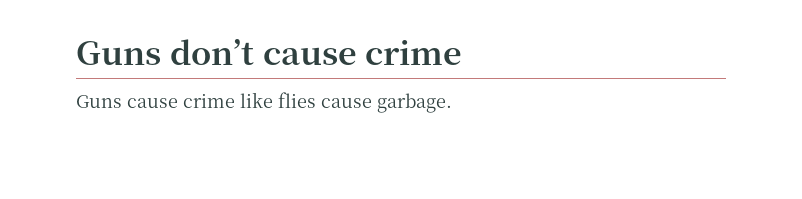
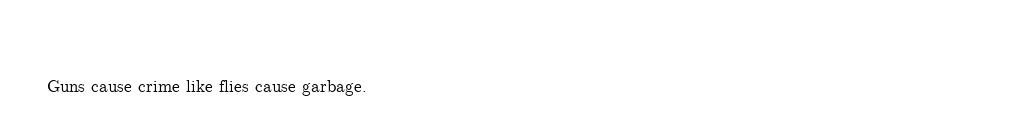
[76,39,463,65] [76,95,122,108] Guns don’t cause crime // Guns -> [47,80,85,92] Guns

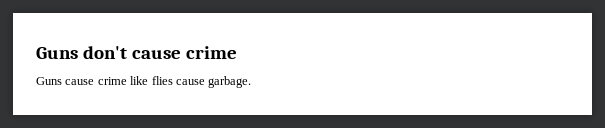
[47,80,85,92] Guns -> [36,46,238,59] [36,77,62,85] Guns don't cause crime // Guns

